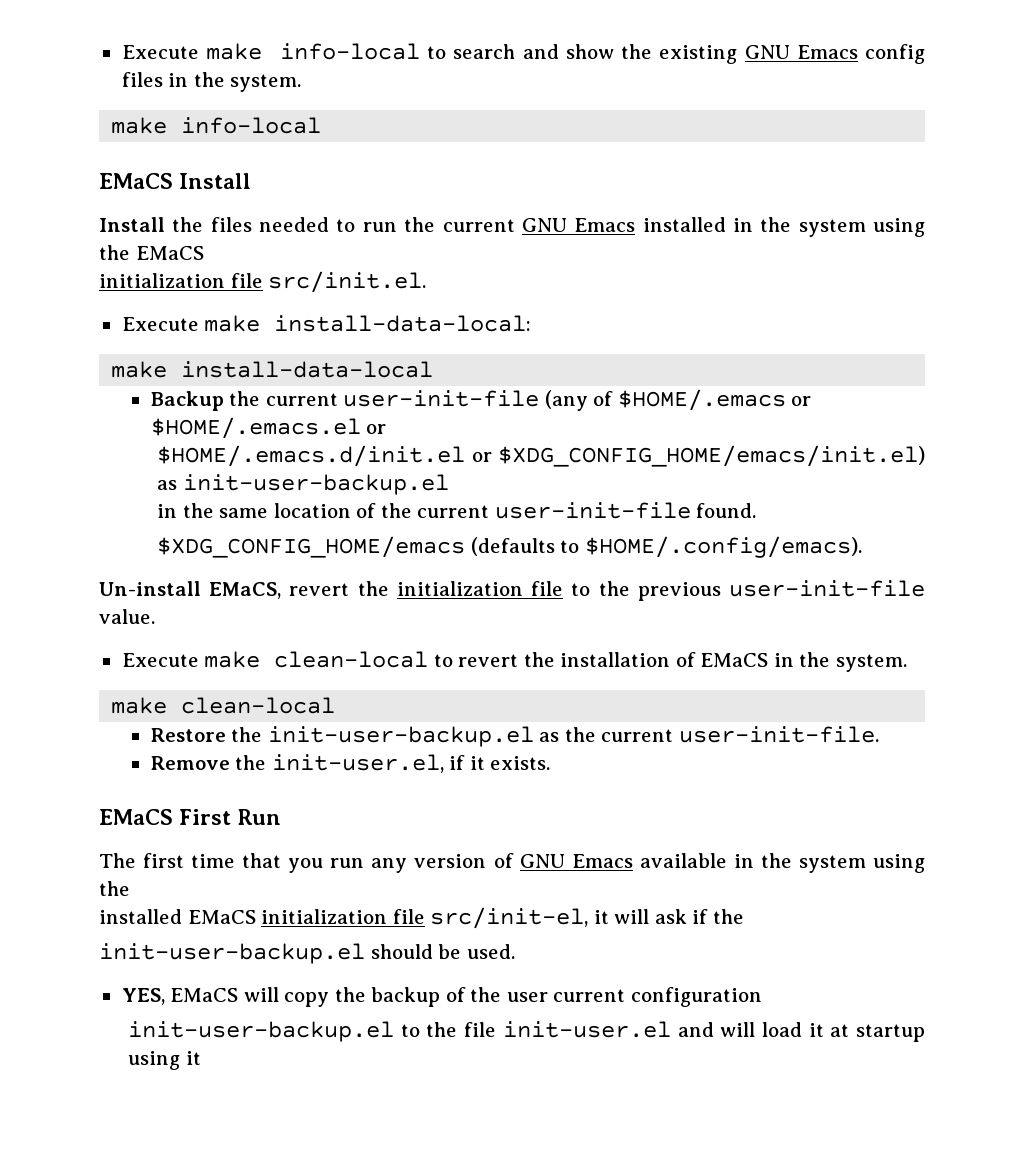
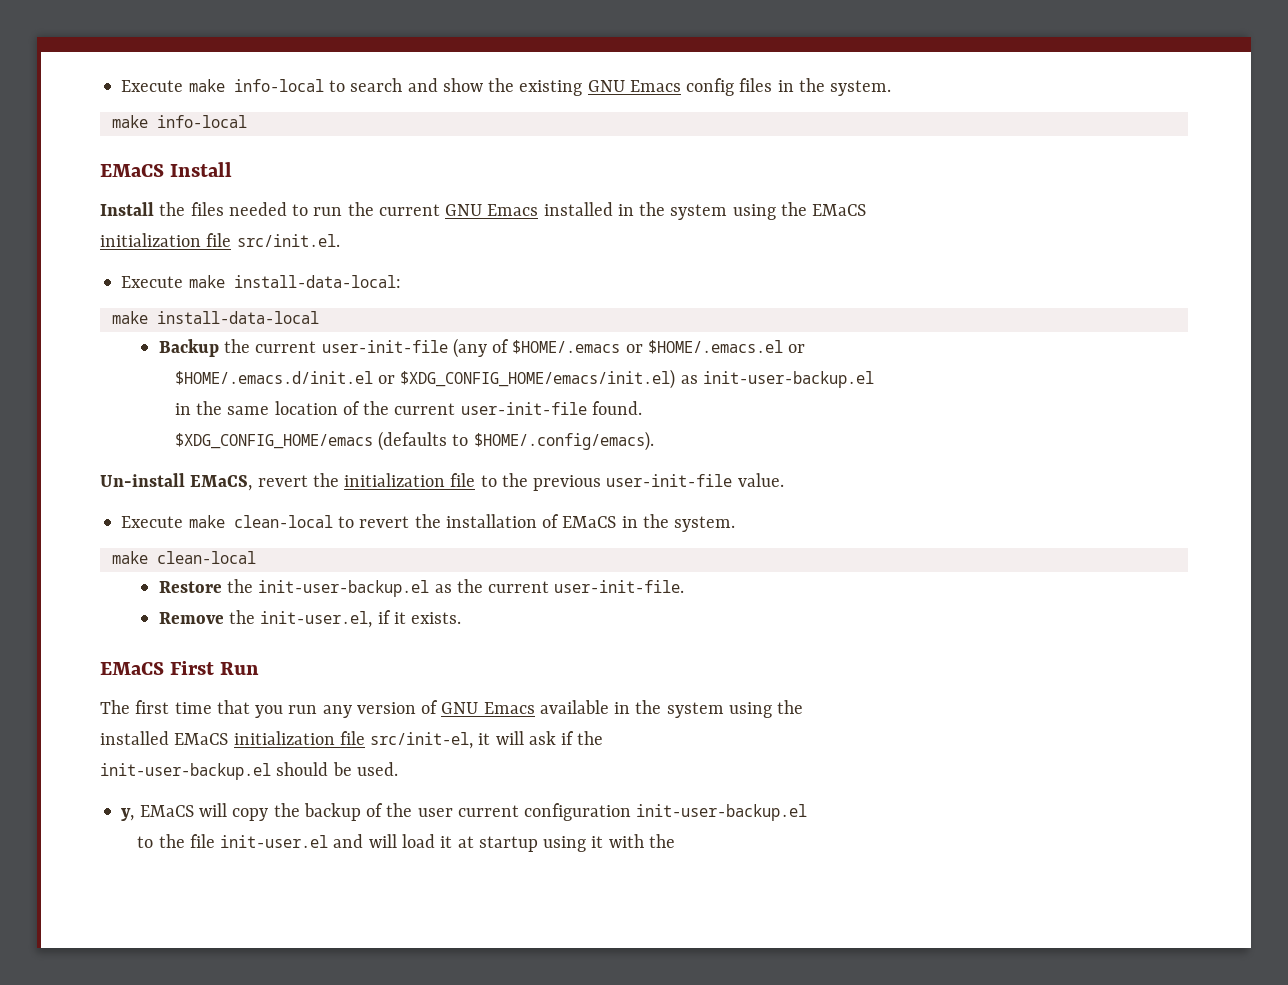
[121,988,165,1005] YES, -> [121,808,135,821] y,
[128,1021,395,1042] // init-user-backup.el -> [636,804,808,821] init-user-backup.el //
(201, 1058) none -> [608,834,675,848] with the

